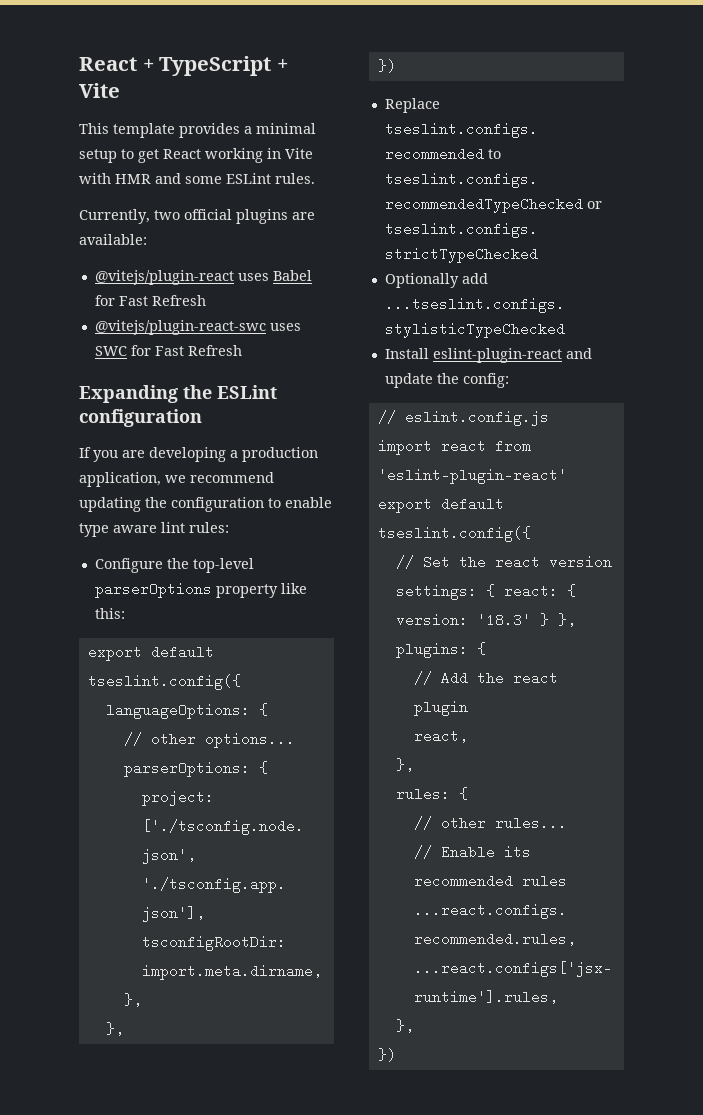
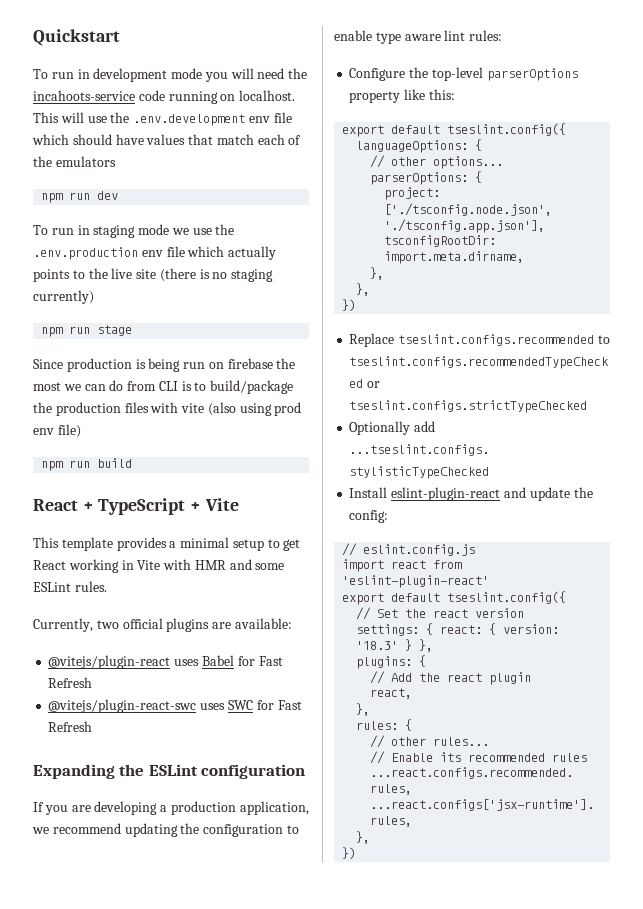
(79, 64) none -> [33,29,120,46] [33,68,308,82] [33,90,296,104] [33,112,292,126] [32,134,302,145] [33,156,116,167] [41,191,119,203] [33,224,235,238] [33,246,277,260] [33,268,274,282] [33,290,94,304] [41,325,133,337] [33,358,296,372] [33,380,294,394] [33,402,302,416] [33,424,81,438] [41,458,133,471] Quickstart // To run in development mode you will need the incahoots-service code running on localhost. This will use the .env.development env file which should have values that match each of the emulators // npm run dev // To run in staging mode we use the .env.production env file which actually points to the live site (there is no staging currently) // npm run stage // Since production is being run on firebase the most we can do from CLI is to build/package the production files with vite (also using prod env file) // npm run build //

